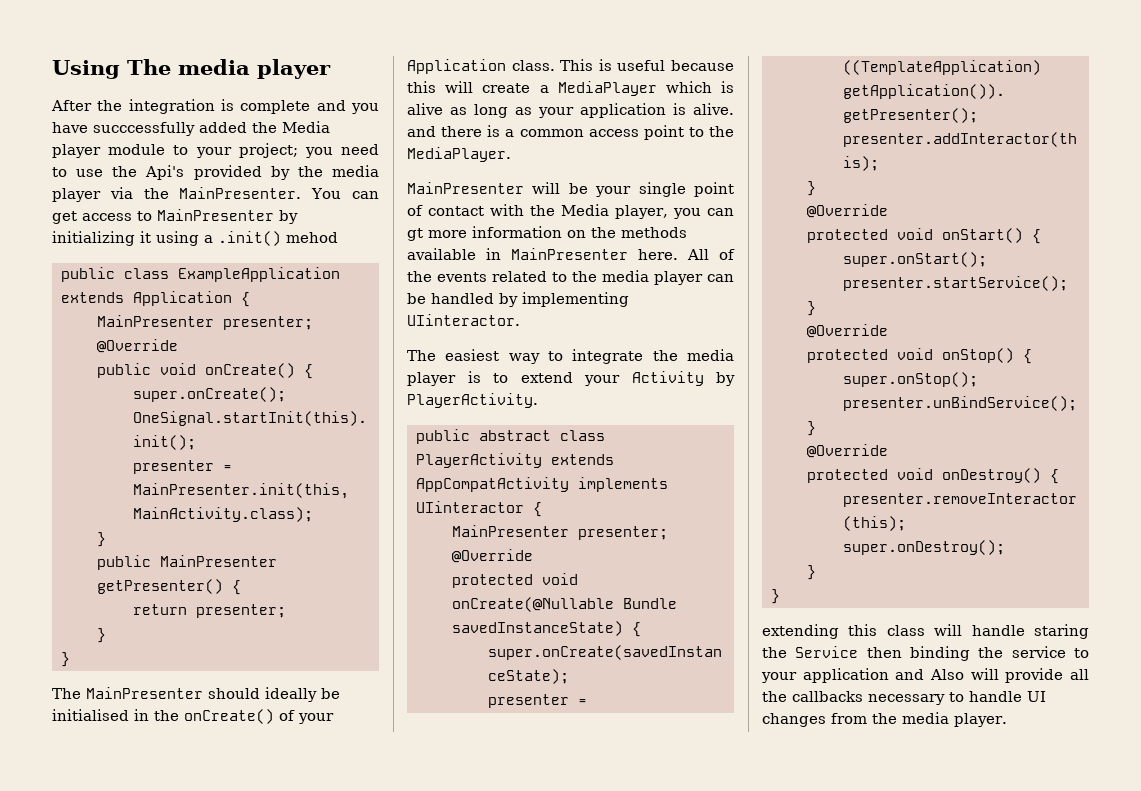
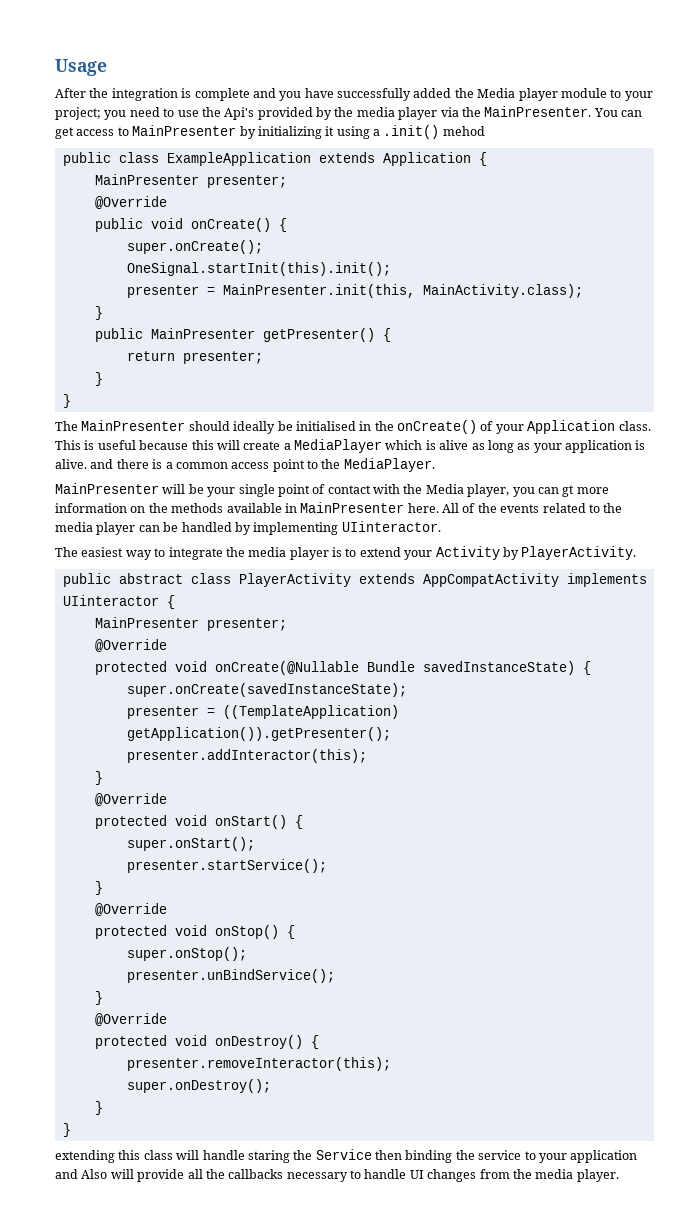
[52,59,331,79] Using The media player -> [55,59,107,76] Usage
[93,122,195,136] succcessfully -> [337,88,411,101] successfully

